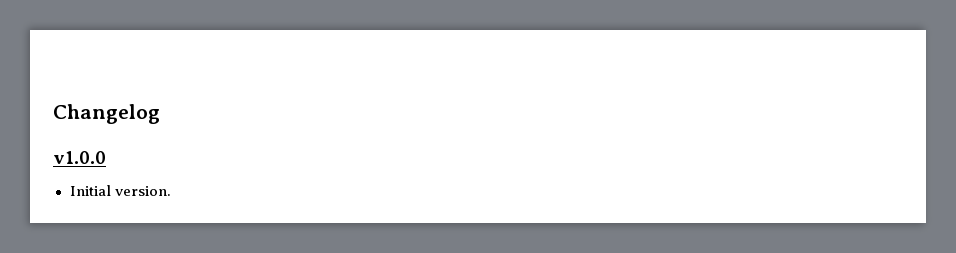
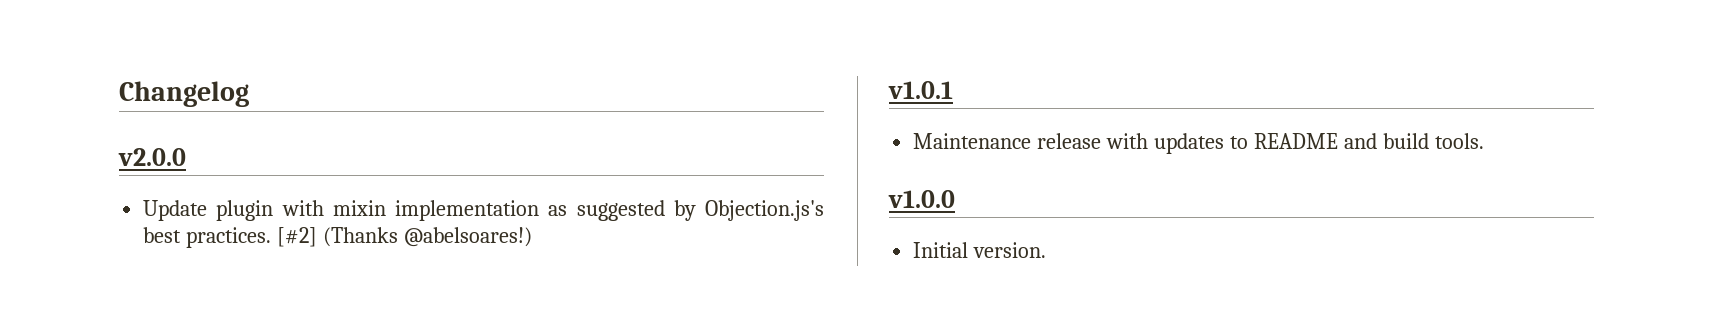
(160, 114) none -> [118,148,186,166] [143,200,825,221] [143,227,532,248] [888,81,953,99] [913,133,1484,154] // v2.0.0 // Update plugin with mixin implementation as suggested by Objection.js's best practices. [#2] (Thanks @abelsoares!) // v1.0.1 // Maintenance release with updates to README and build tools.

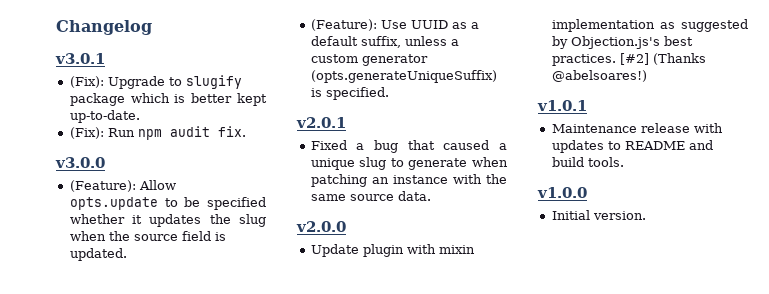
(249, 94) none -> [55,53,105,64] [69,75,242,89] [69,93,267,106] [69,110,140,123] [69,126,246,140] [55,157,105,168] [69,180,176,192] [69,197,266,210] [69,214,266,227] [69,231,226,241] [69,248,127,261] [310,19,479,31] [310,36,459,48] [310,54,428,66] [310,70,497,83] [310,87,389,100] [296,117,346,128] [310,140,507,153] [310,157,508,170] [310,174,507,187] [310,191,431,201] // v3.0.1 // (Fix): Upgrade to slugify package which is better kept up-to-date. // (Fix): Run npm audit fix. // v3.0.0 // (Feature): Allow opts.update to be specified whether it updates the slug when the source field is updated. // (Feature): Use UUID as a default suffix, unless a custom generator (opts.generateUniqueSuffix) is specified. // v2.0.1 // Fixed a bug that caused a unique slug to generate when patching an instance with the same source data.

